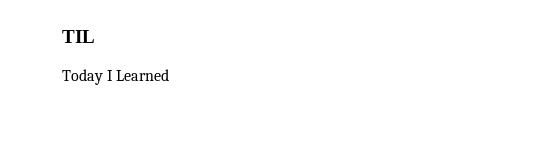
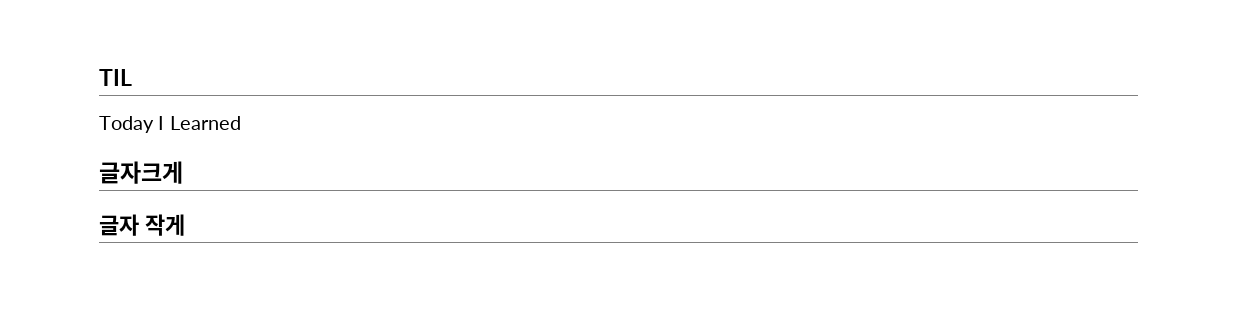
(170, 75) none -> [99,161,183,184] [99,214,185,236] // 글자크게 // 글자 작게

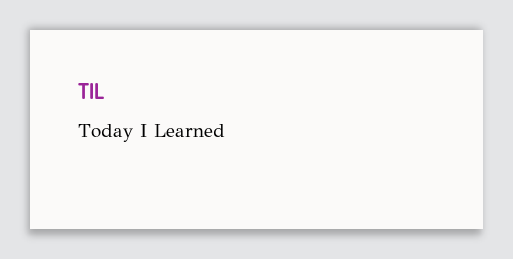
[99,161,183,184] [99,214,185,236] // 글자크게 // 글자 작게 -> (225, 130) none

